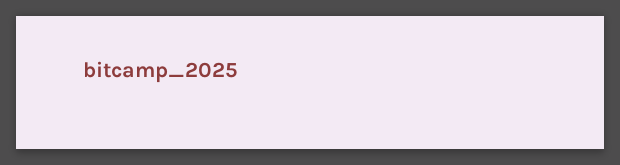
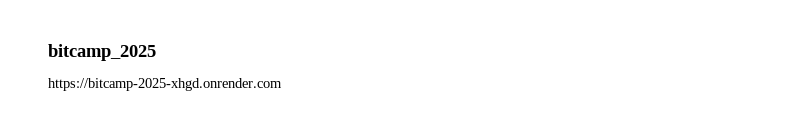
(238, 72) none -> [48,78,282,91] // https://bitcamp-2025-xhgd.onrender.com

